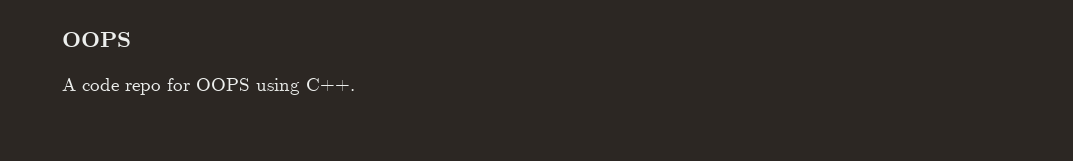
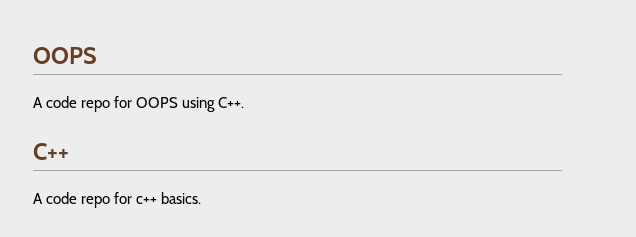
(355, 84) none -> [33,143,69,160] [33,192,202,208] // C++ // A code repo for c++ basics.

